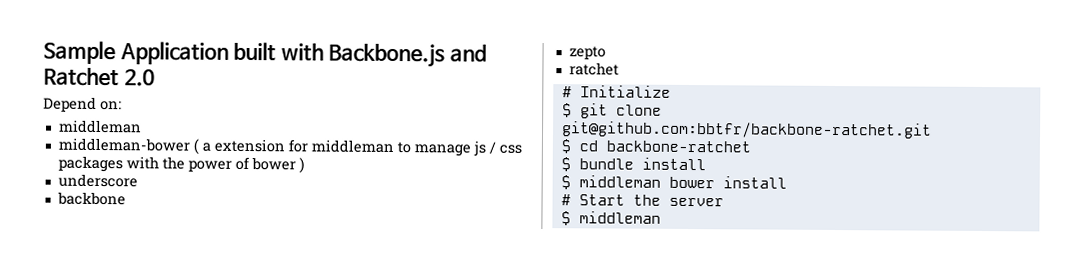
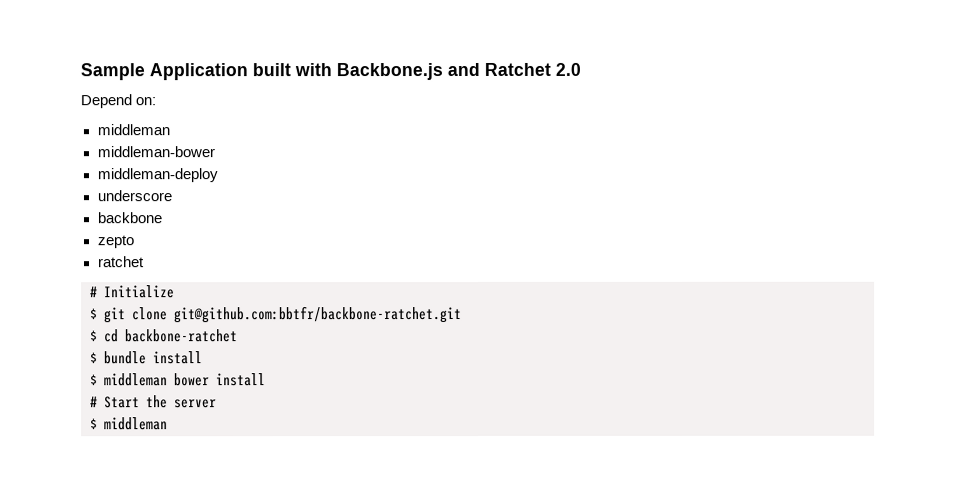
[192,138,522,157] [57,155,305,174] ( a extension for middleman to manage js / css packages with the power of bower ) -> [96,168,218,183] // middleman-deploy

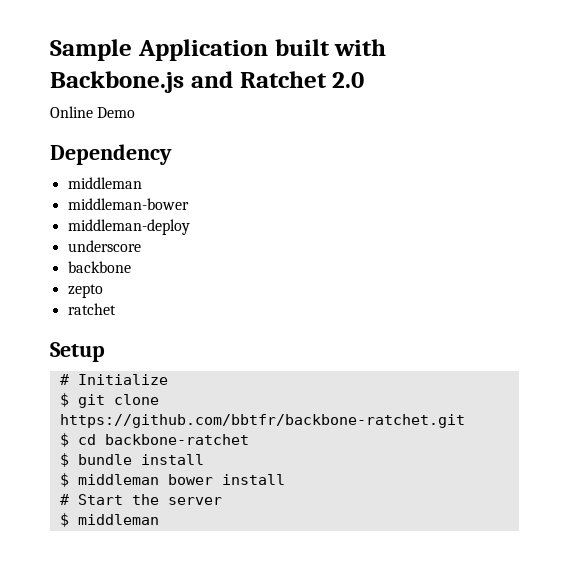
[80,94,157,109] Depend on: -> [50,106,136,118] [50,144,172,165] Online Demo // Dependency
(145, 262) none -> [50,342,105,362] // Setup
[174,306,462,324] git@github.com:bbtfr/backbone-ratchet.git -> [59,414,465,428] https://github.com/bbtfr/backbone-ratchet.git

